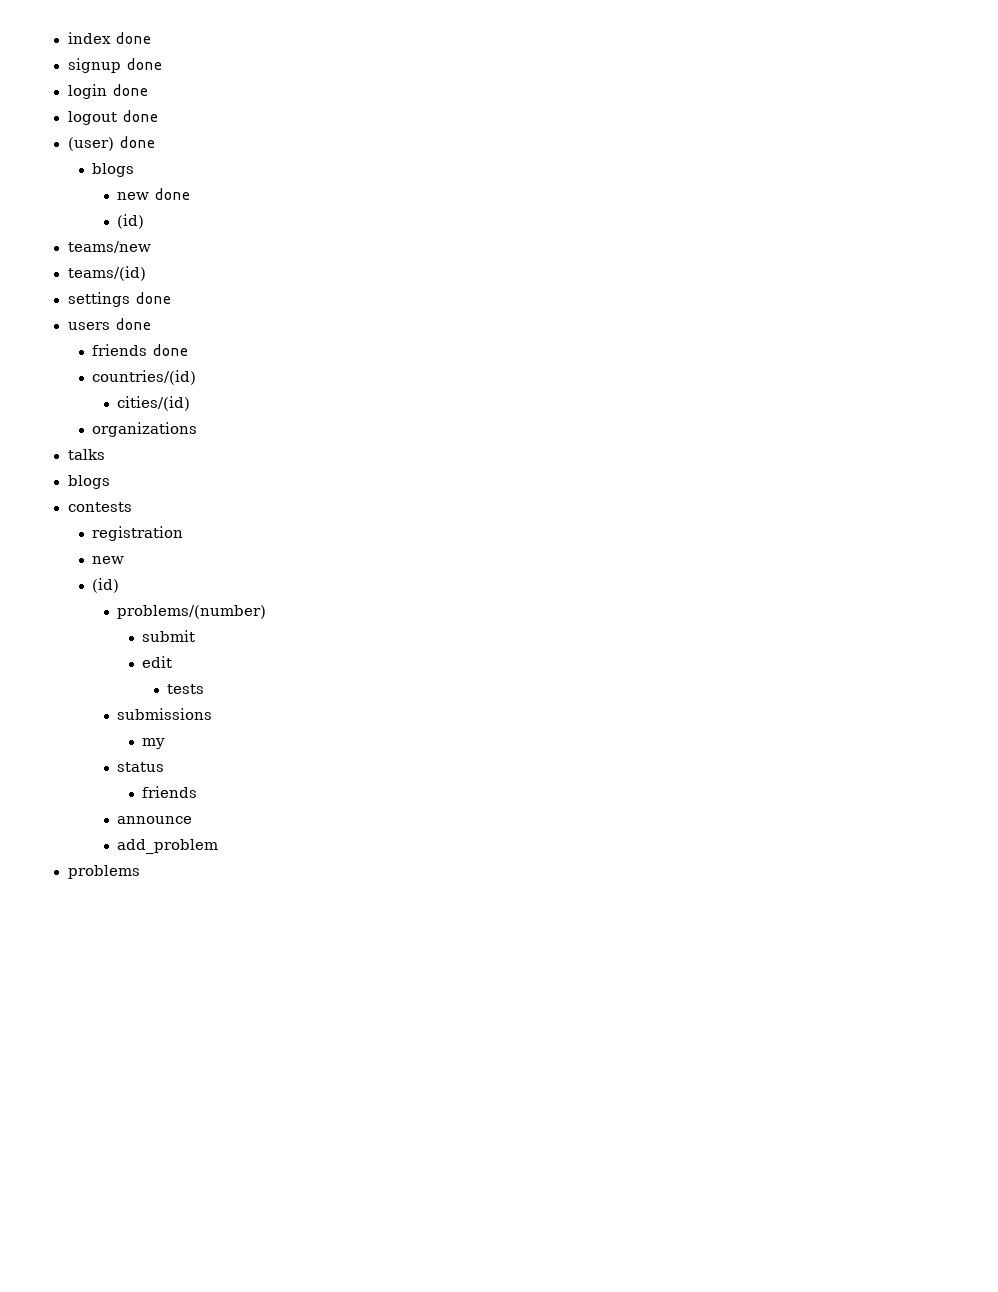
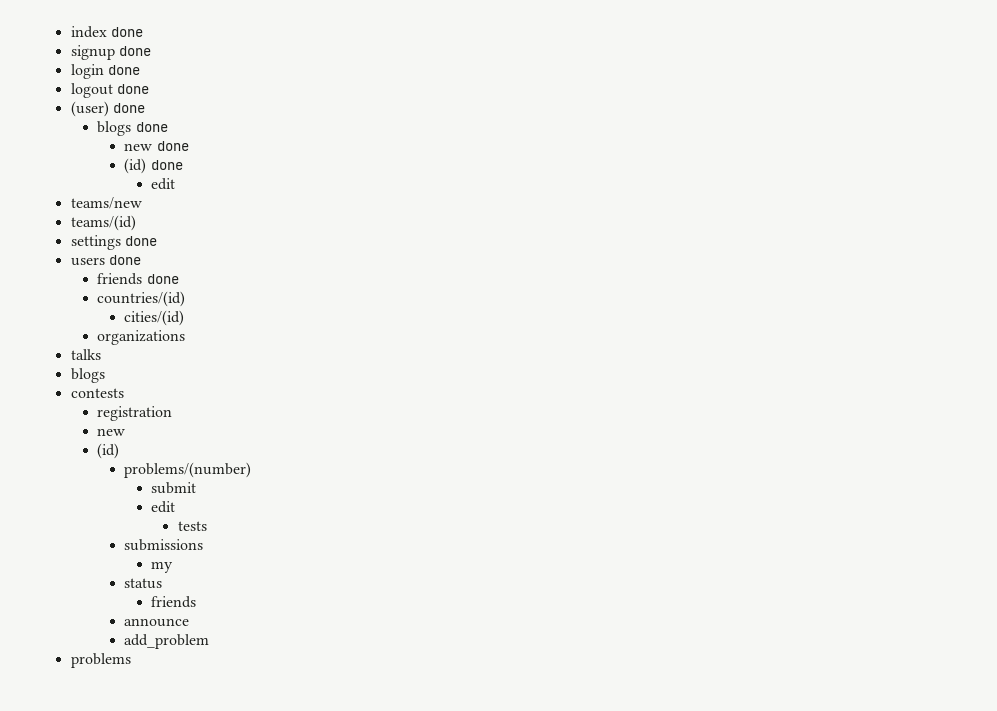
(135, 170) none -> [135,122,168,132] done
(145, 221) none -> [150,160,183,170] [151,178,176,190] done // edit

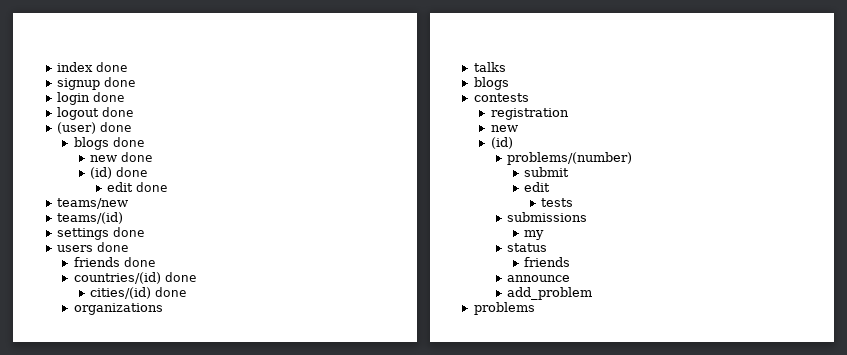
(176, 184) none -> [136,182,169,192] done
(186, 299) none -> [164,272,197,282] done
(185, 318) none -> [155,287,188,297] done

